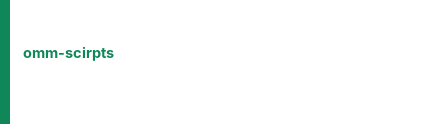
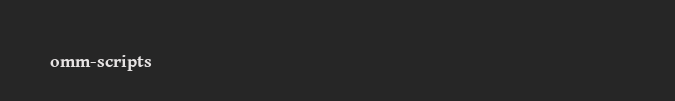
[23,46,114,61] omm-scirpts -> [50,55,152,71] omm-scripts

